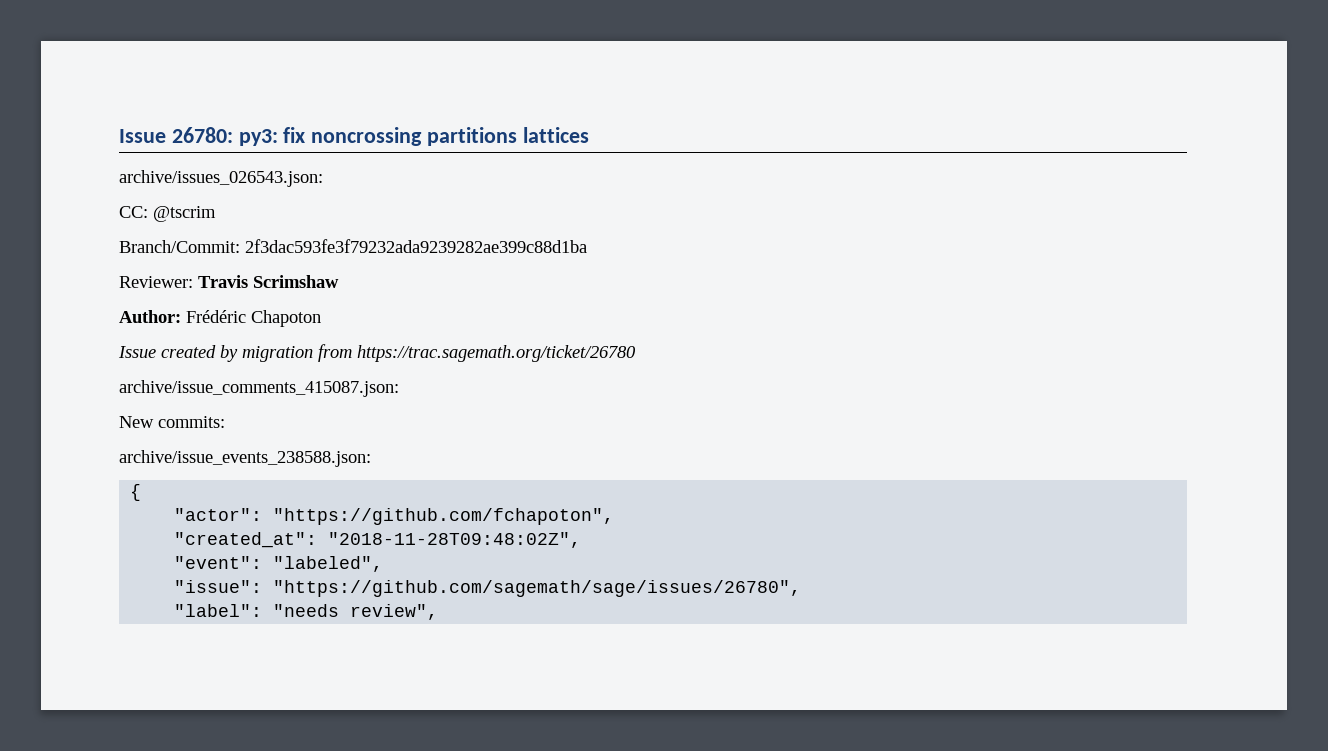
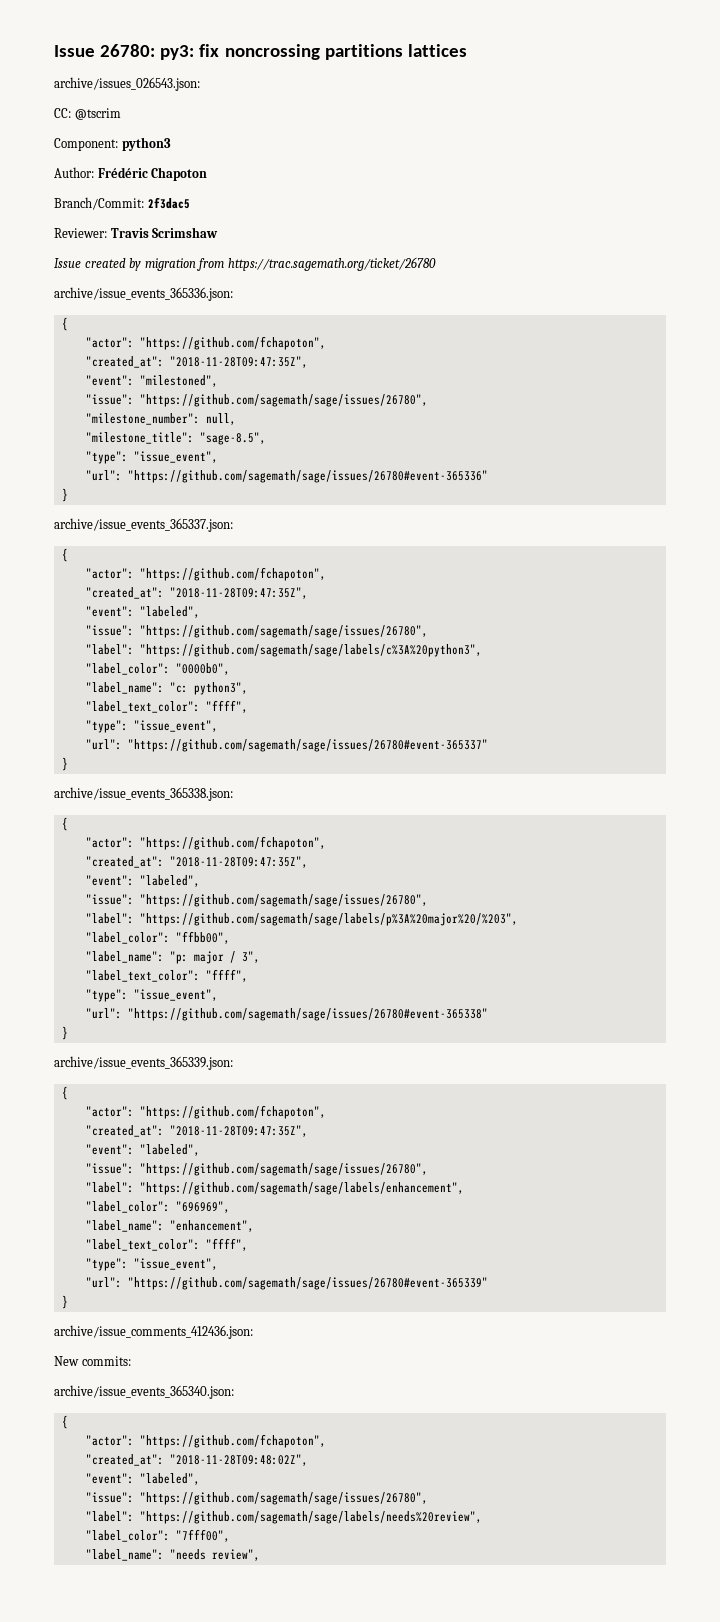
(216, 214) none -> [54,137,171,151] [54,167,208,181] // Component: python3 // Author: Frédéric Chapoton
[245,239,587,253] 2f3dac593fe3f79232ada9239282ae399c88d1ba -> [147,197,190,209] 2f3dac5
[119,310,321,327] // Author: Frédéric Chapoton -> (219, 232) none
[119,380,399,397] archive/issue_comments_415087.json: -> [54,287,233,301] [61,317,68,331] [85,336,326,350] [85,356,308,368] [85,375,218,387] [85,394,428,407] [85,413,236,425] [85,432,266,445] [85,451,218,464] [85,470,488,483] [61,488,68,502] [54,518,233,532] [61,548,68,562] [85,567,326,581] [85,587,308,599] [85,606,200,618] [85,625,428,638] [85,644,482,657] [85,663,230,675] [85,682,248,695] [85,700,248,713] [85,720,218,733] [85,739,488,752] [61,757,68,771] [54,787,233,801] [61,817,68,831] [85,836,326,850] [85,856,308,868] [85,875,200,887] [85,894,428,907] [85,913,518,926] [85,931,230,944] [85,951,260,964] [85,969,248,982] [85,989,218,1002] [85,1008,488,1021] [61,1026,68,1040] [54,1056,233,1070] [61,1086,68,1100] [85,1105,326,1119] [85,1125,308,1137] [85,1144,200,1156] [85,1163,428,1176] [85,1182,464,1195] [85,1201,230,1213] [85,1220,254,1232] [85,1238,248,1251] [85,1258,218,1271] [85,1277,488,1290] [61,1295,68,1309] [54,1325,253,1339] archive/issue_events_365336.json: // { // "actor": "https://github.com/fchapoton", // "created_at": "2018-11-28T09:47:35Z", // "event": "milestoned", // "issue": "https://github.com/sagemath/sage/issues/26780", // "milestone_number": null, // "milestone_title": "sage-8.5", // "type": "issue_event", // "url": "https://github.com/sagemath/sage/issues/26780#event-365336" // } // archive/issue_events_365337.json: // { // "actor": "https://github.com/fchapoton", // "created_at": "2018-11-28T09:47:35Z", // "event": "labeled", // "issue": "https://github.com/sagemath/sage/issues/26780", // "label": "https://github.com/sagemath/sage/labels/c%3A%20python3", // "label_color": "0000b0", // "label_name": "c: python3", // "label_text_color": "ffff", // "type": "issue_event", // "url": "https://github.com/sagemath/sage/issues/26780#event-365337" // } // archive/issue_events_365338.json: // { // "actor": "https://github.com/fchapoton", // "created_at": "2018-11-28T09:47:35Z", // "event": "labeled", // "issue": "https://github.com/sagemath/sage/issues/26780", // "label": "https://github.com/sagemath/sage/labels/p%3A%20major%20/%203", // "label_color": "ffbb00", // "label_name": "p: major / 3", // "label_text_color": "ffff", // "type": "issue_event", // "url": "https://github.com/sagemath/sage/issues/26780#event-365338" // } // archive/issue_events_365339.json: // { // "actor": "https://github.com/fchapoton", // "created_at": "2018-11-28T09:47:35Z", // "event": "labeled", // "issue": "https://github.com/sagemath/sage/issues/26780", // "label": "https://github.com/sagemath/sage/labels/enhancement", // "label_color": "696969", // "label_name": "enhancement", // "label_text_color": "ffff", // "type": "issue_event", // "url": "https://github.com/sagemath/sage/issues/26780#event-365339" // } // archive/issue_comments_412436.json:
[119,450,371,467] archive/issue_events_238588.json: -> [54,1385,234,1399] archive/issue_events_365340.json:
(263, 610) none -> [139,1511,482,1524] [85,1529,230,1542] [85,1549,164,1561] "https://github.com/sagemath/sage/labels/needs%20review", // "label_color": "7fff00", // "label_name":

